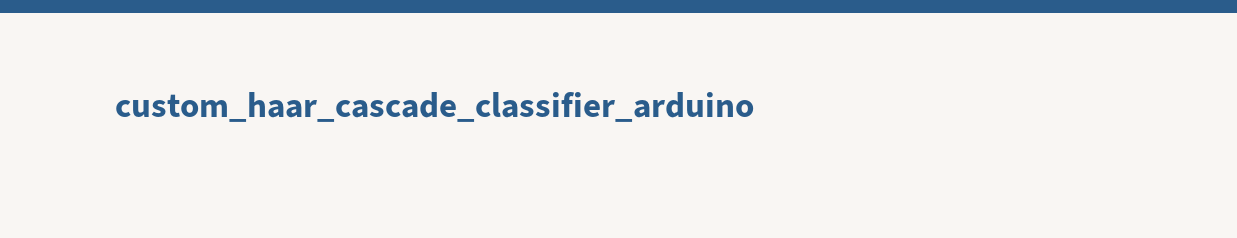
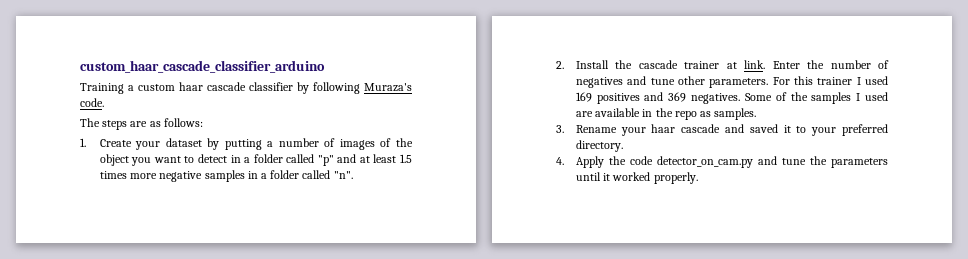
(754, 107) none -> [80,82,412,94] [80,98,104,107] [80,118,203,130] [80,138,413,150] [99,154,413,166] [99,170,353,182] [556,60,889,69] [575,76,888,88] [575,92,888,104] [575,108,757,120] [556,124,888,136] [575,140,623,152] [556,156,888,168] [575,172,698,184] // Training a custom haar cascade classifier by following Muraza's code. // The steps are as follows: // 1. Create your dataset by putting a number of images of the object you want to detect in a folder called "p" and at least 1.5 times more negative samples in a folder called "n". // 2. Install the cascade trainer at link. Enter the number of negatives and tune other parameters. For this trainer I used 169 positives and 369 negatives. Some of the samples I used are available in the repo as samples. // 3. Rename your haar cascade and saved it to your preferred directory. // 4. Apply the code detector_on_cam.py and tune the parameters until it worked properly.

